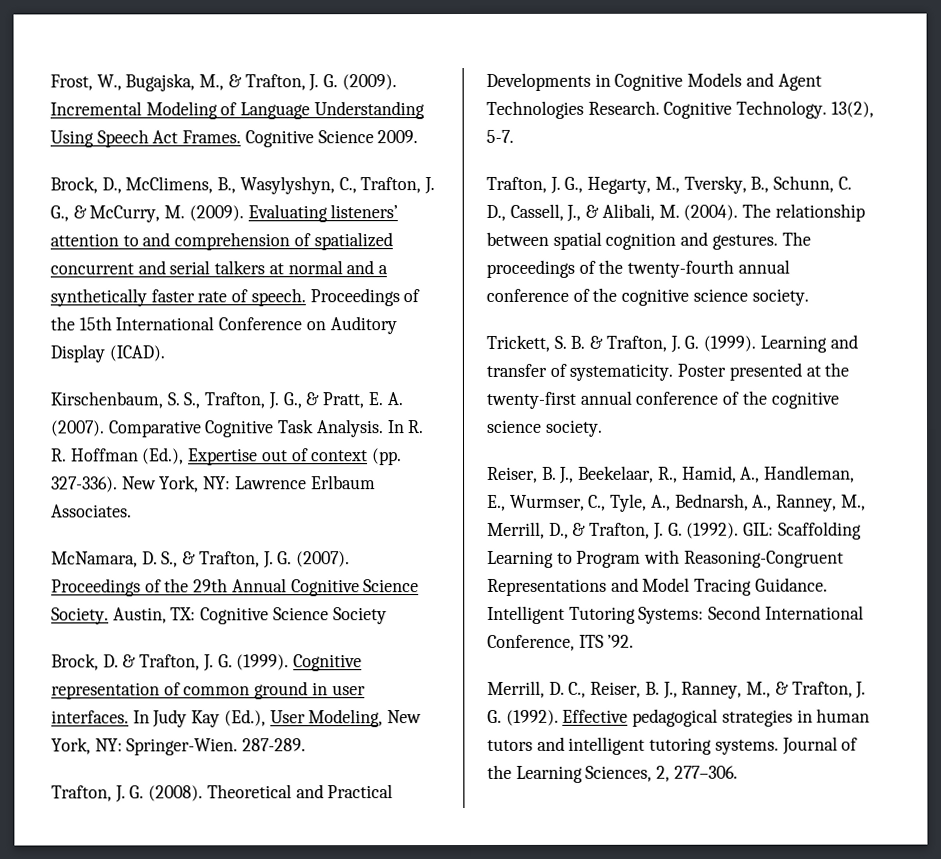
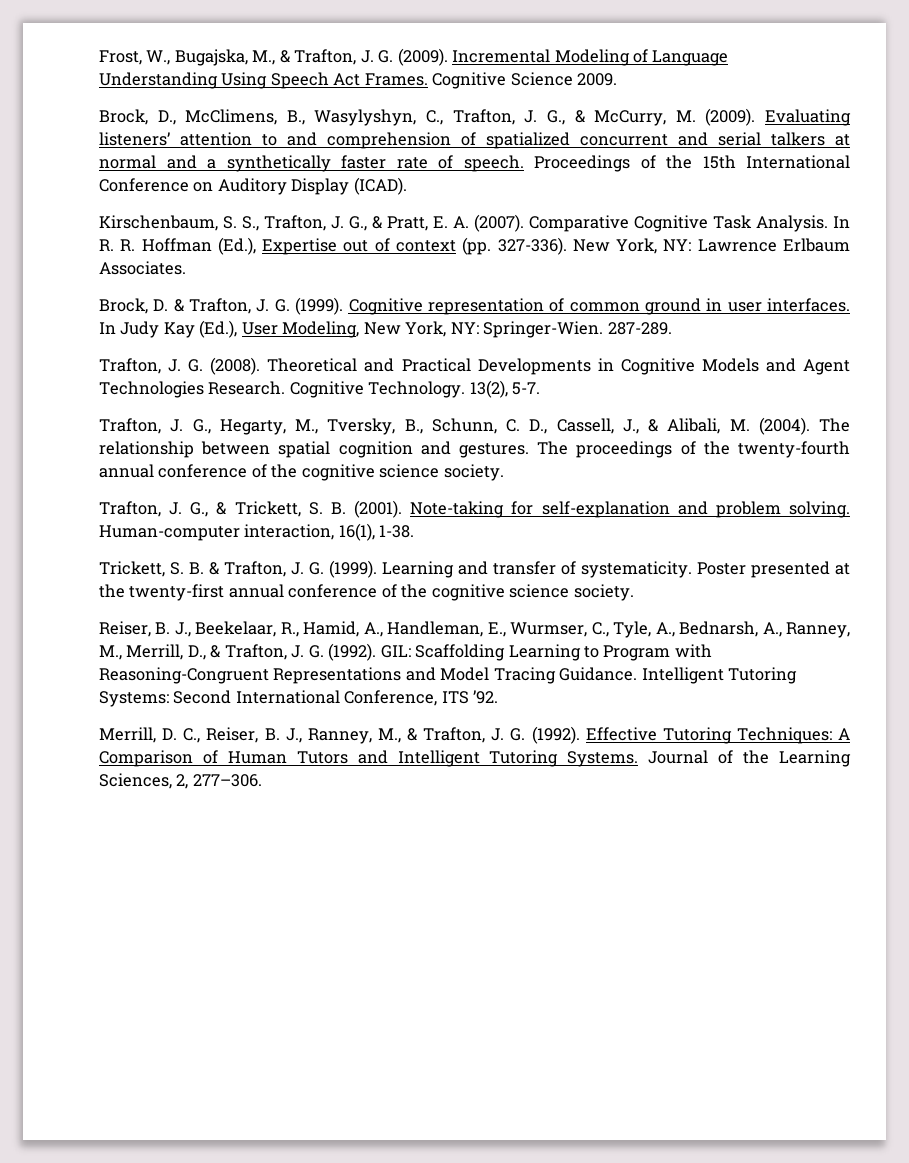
[51,551,351,569] [51,578,420,597] [51,607,387,625] // McNamara, D. S., & Trafton, J. G. (2007). Proceedings of the 29th Annual Cognitive Science Society. Austin, TX: Cognitive Science Society -> (186, 268) none
(809, 297) none -> [99,500,850,518] [99,523,415,541] // Trafton, J. G., & Trickett, S. B. (2001). Note-taking for self-explanation and problem solving. Human-computer interaction, 16(1), 1-38.
[632,708,871,727] [487,736,779,755] pedagogical strategies in human tutors and intelligent tutoring systems. -> [662,727,850,744] [99,750,639,767] Tutoring Techniques: A Comparison of Human Tutors and Intelligent Tutoring Systems.

